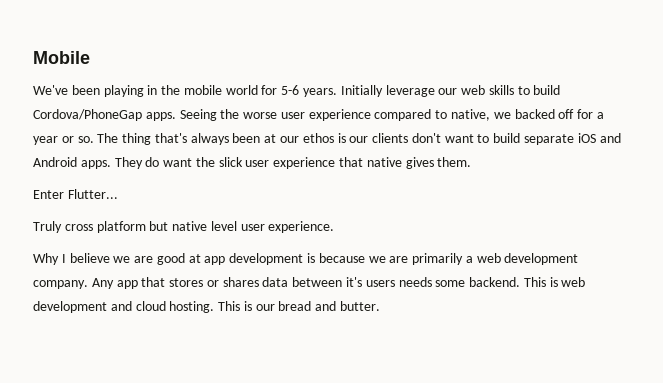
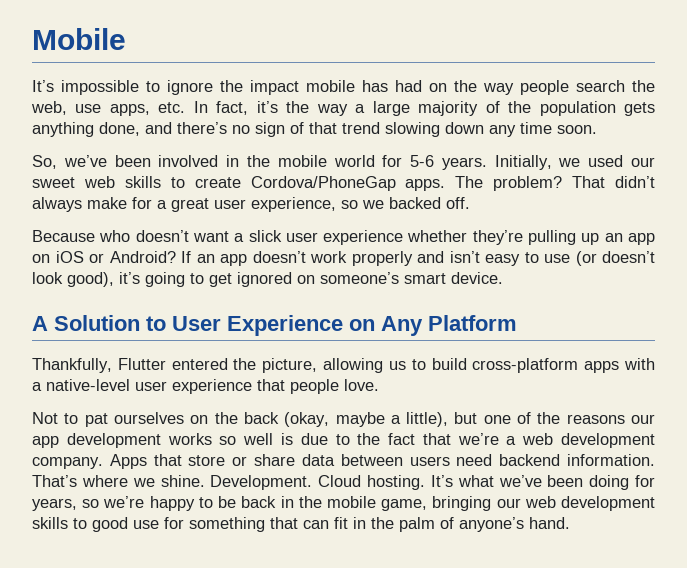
[33,85,144,97] We've been playing -> [32,80,655,95] [31,101,655,116] [32,122,597,137] [32,155,219,169] It’s impossible to ignore the impact mobile has had on the way people search the web, use apps, etc. In fact, it’s the way a large majority of the population gets anything done, and there’s no sign of that trend slowing down any time soon. // So, we’ve been involved
[340,85,458,97] Initially leverage our -> [494,155,656,170] [32,177,75,188] Initially, we used our sweet
[533,85,561,95] build -> [194,177,241,188] create
[179,109,604,121] [33,133,621,145] [33,157,472,169] [33,189,118,199] [33,221,335,233] [33,253,579,265] [33,277,586,289] [33,301,381,313] Seeing the worse user experience compared to native, we backed off for a year or so. The thing that's always been at our ethos is our clients don't want to build separate iOS and Android apps. They do want the slick user experience that native gives them. // Enter Flutter... // Truly cross platform but native level user experience. // Why I believe we are good at app development is because we are primarily a web development company. Any app that stores or shares data between it's users needs some backend. This is web development and cloud hosting. This is our bread and butter. -> [455,176,655,191] [32,197,470,212] [32,230,655,245] [32,251,655,266] [32,272,503,287] [32,315,517,336] [32,358,655,373] [32,379,379,394] [32,412,655,427] [32,433,655,448] [32,454,655,469] [32,475,655,490] [32,496,655,511] [32,517,570,532] The problem? That didn’t always make for a great user experience, so we backed off. // Because who doesn’t want a slick user experience whether they’re pulling up an app on iOS or Android? If an app doesn’t work properly and isn’t easy to use (or doesn’t look good), it’s going to get ignored on someone’s smart device. // A Solution to User Experience on Any Platform // Thankfully, Flutter entered the picture, allowing us to build cross-platform apps with a native-level user experience that people love. // Not to pat ourselves on the back (okay, maybe a little), but one of the reasons our app development works so well is due to the fact that we’re a web development company. Apps that store or share data between users need backend information. That’s where we shine. Development. Cloud hosting. It’s what we’ve been doing for years, so we’re happy to be back in the mobile game, bringing our web development skills to good use for something that can fit in the palm of anyone’s hand.

